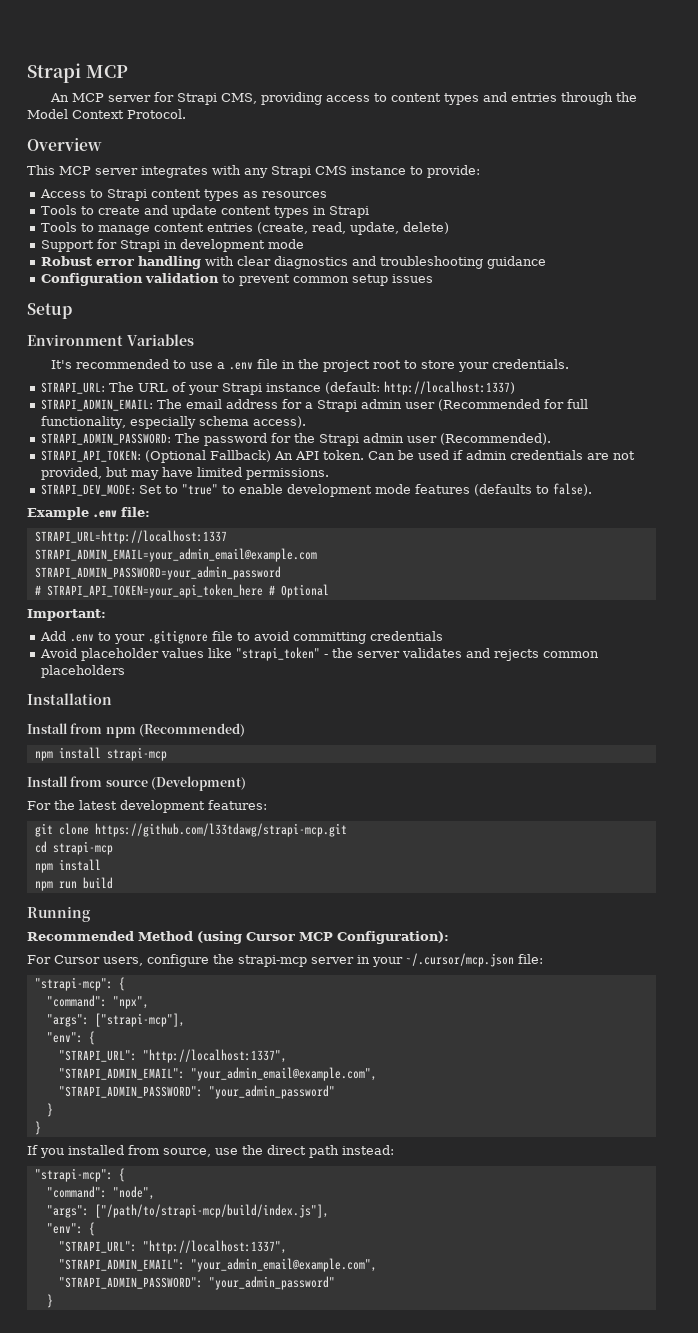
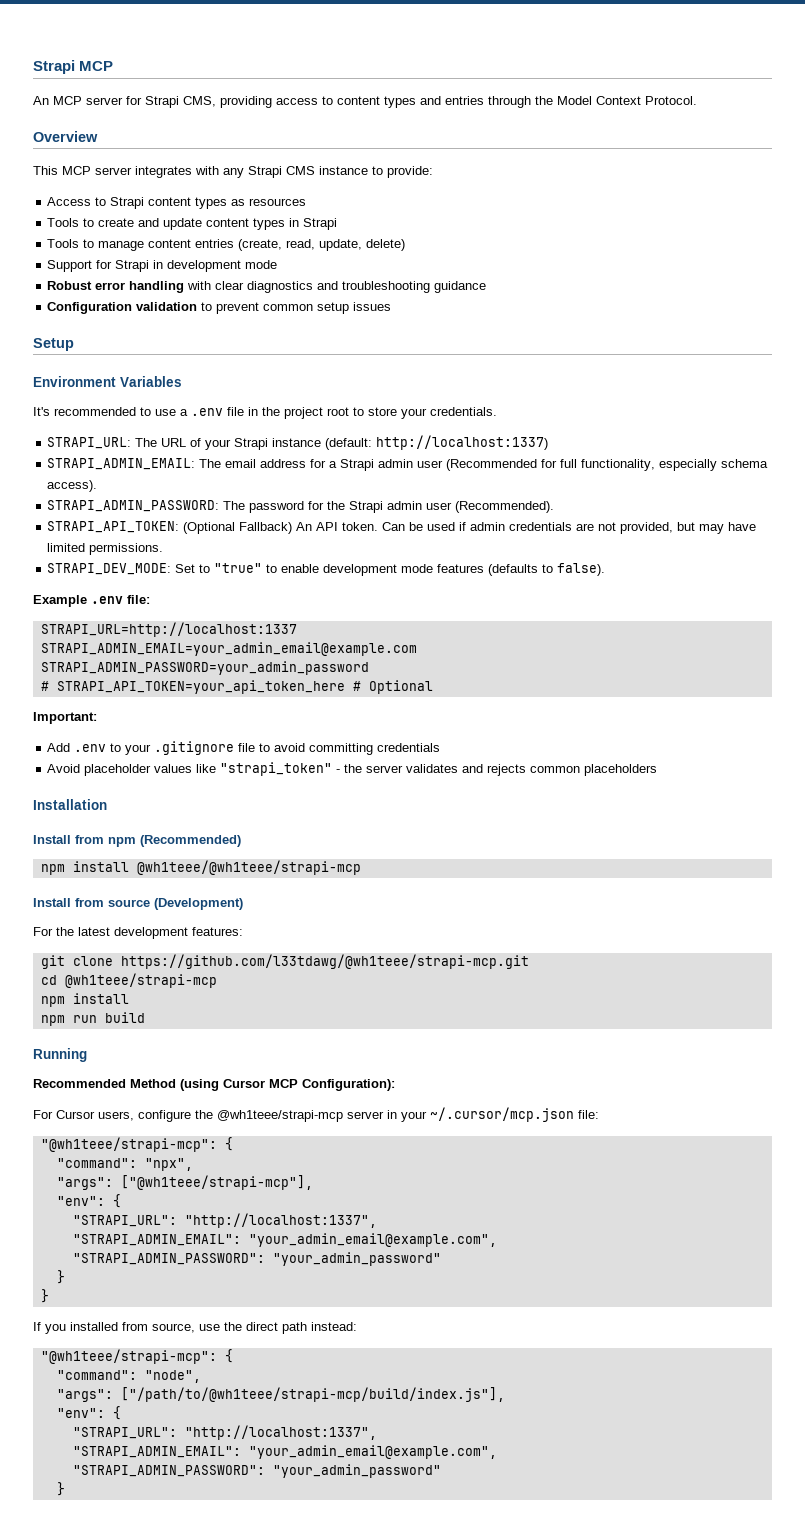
[106,747,167,761] strapi-mcp -> [136,860,361,875] @wh1teee/@wh1teee/strapi-mcp
[94,823,347,837] https://github.com/l33tdawg/strapi-mcp.git -> [120,954,529,969] https://github.com/l33tdawg/@wh1teee/strapi-mcp.git
[52,841,113,855] strapi-mcp -> [64,973,217,988] @wh1teee/strapi-mcp
[238,955,307,967] strapi-mcp -> [217,1110,343,1122] @wh1teee/strapi-mcp
[34,977,113,991] "strapi-mcp": -> [40,1137,217,1152] "@wh1teee/strapi-mcp":
[94,1013,185,1027] ["strapi-mcp"], -> [120,1175,313,1190] ["@wh1teee/strapi-mcp"],
[34,1168,113,1182] "strapi-mcp": -> [40,1349,217,1364] "@wh1teee/strapi-mcp":
[94,1204,329,1218] ["/path/to/strapi-mcp/build/index.js"], -> [120,1387,505,1402] ["/path/to/@wh1teee/strapi-mcp/build/index.js"],

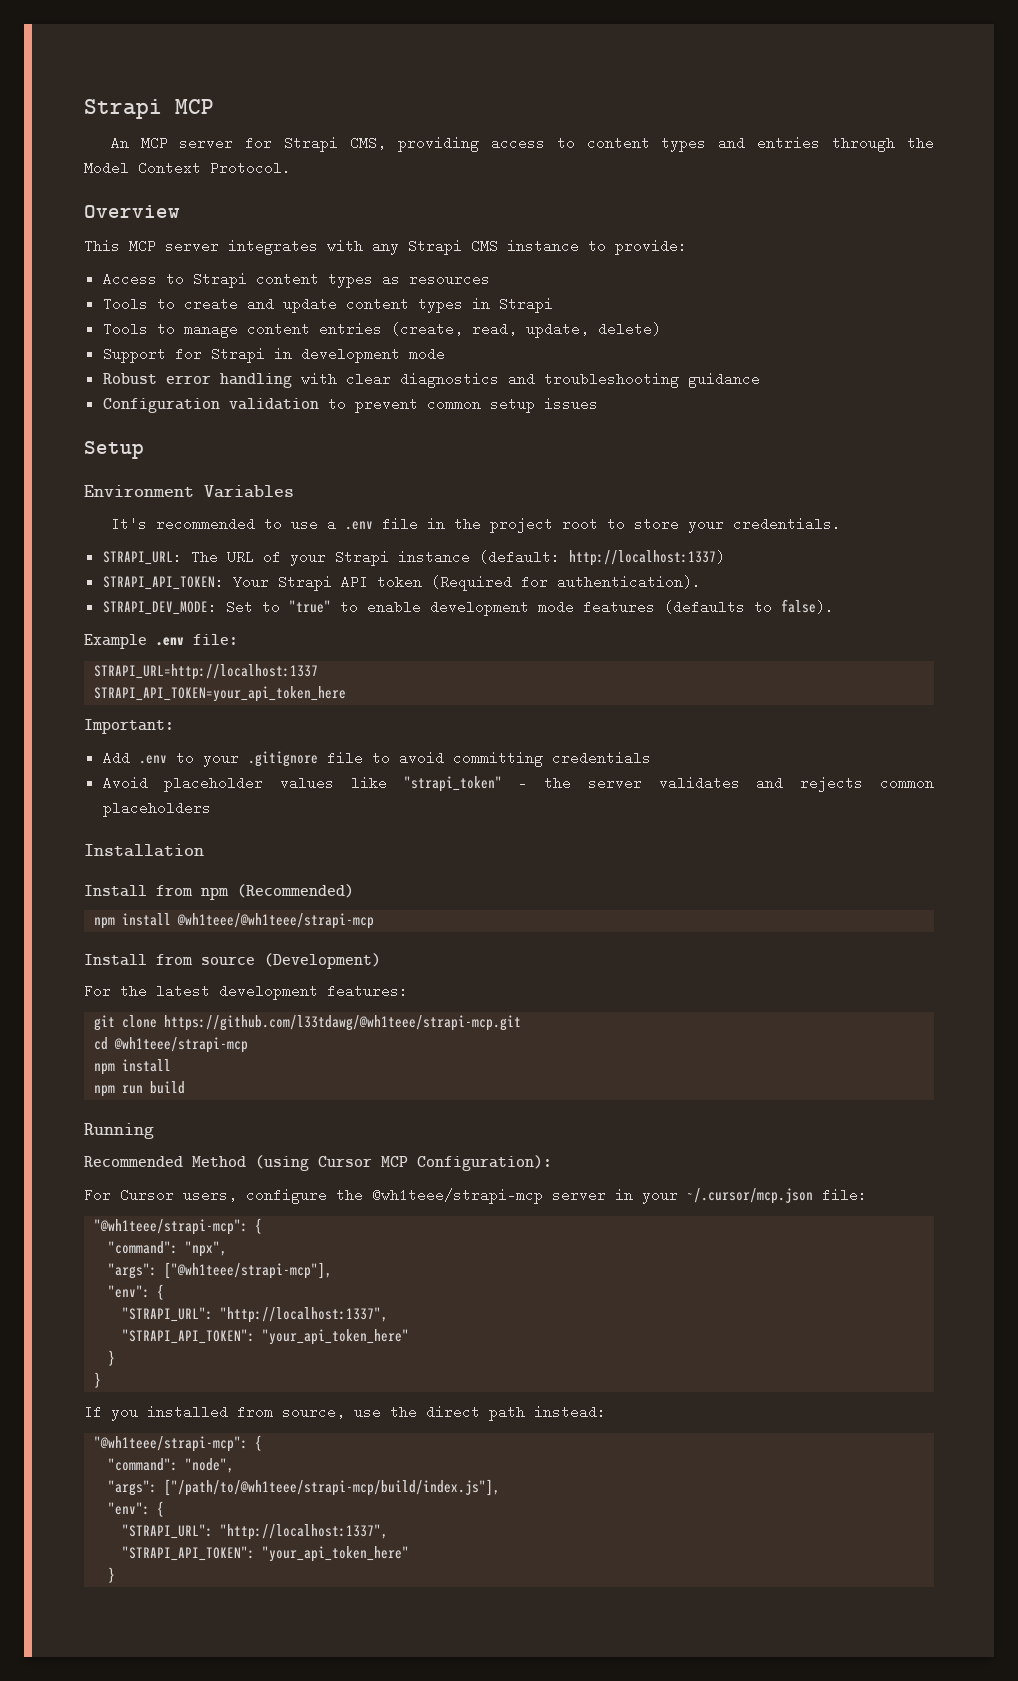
[47,458,769,471] [47,480,98,492] [47,500,555,513] [47,521,757,534] [47,543,164,555] STRAPI_ADMIN_EMAIL: The email address for a Strapi admin user (Recommended for full functionality, especially schema access). // STRAPI_ADMIN_PASSWORD: The password for the Strapi admin user (Recommended). // STRAPI_API_TOKEN: (Optional Fallback) An API token. Can be used if admin credentials are not provided, but may have limited permissions. -> [102,575,701,591] STRAPI_API_TOKEN: Your Strapi API token (Required for authentication).
[40,642,417,656] [40,661,369,675] [40,681,49,691] STRAPI_ADMIN_EMAIL=your_admin_email@example.com // STRAPI_ADMIN_PASSWORD=your_admin_password // # -> (319, 672) none
[352,680,433,694] # Optional -> (347, 694) none
[72,1233,497,1247] [72,1252,441,1266] "STRAPI_ADMIN_EMAIL": "your_admin_email@example.com", // "STRAPI_ADMIN_PASSWORD": "your_admin_password" -> [122,1329,410,1345] "STRAPI_API_TOKEN": "your_api_token_here"
[72,1445,497,1459] [72,1464,441,1478] "STRAPI_ADMIN_EMAIL": "your_admin_email@example.com", // "STRAPI_ADMIN_PASSWORD": "your_admin_password" -> [122,1546,410,1562] "STRAPI_API_TOKEN": "your_api_token_here"

